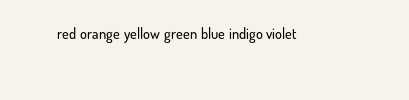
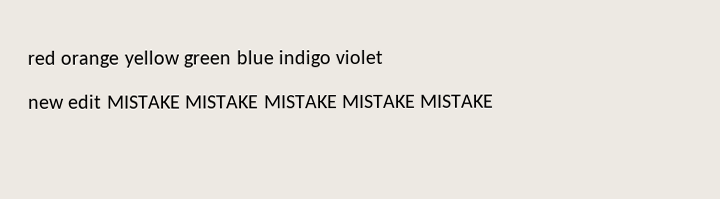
(298, 33) none -> [27,94,495,109] // new edit MISTAKE MISTAKE MISTAKE MISTAKE MISTAKE

